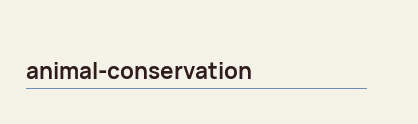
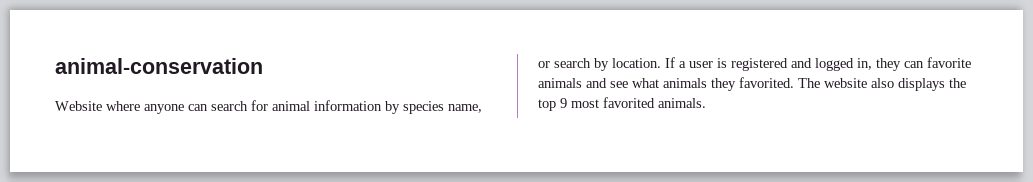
(252, 70) none -> [55,100,482,114] [538,57,971,71] [538,77,966,91] [538,97,706,111] // Website where anyone can search for animal information by species name, or search by location. If a user is registered and logged in, they can favorite animals and see what animals they favorited. The website also displays the top 9 most favorited animals.

